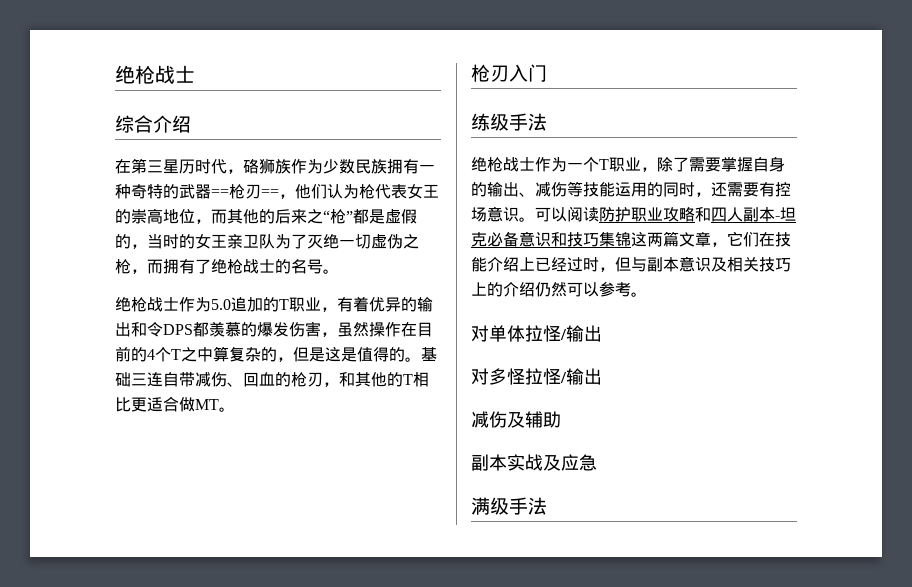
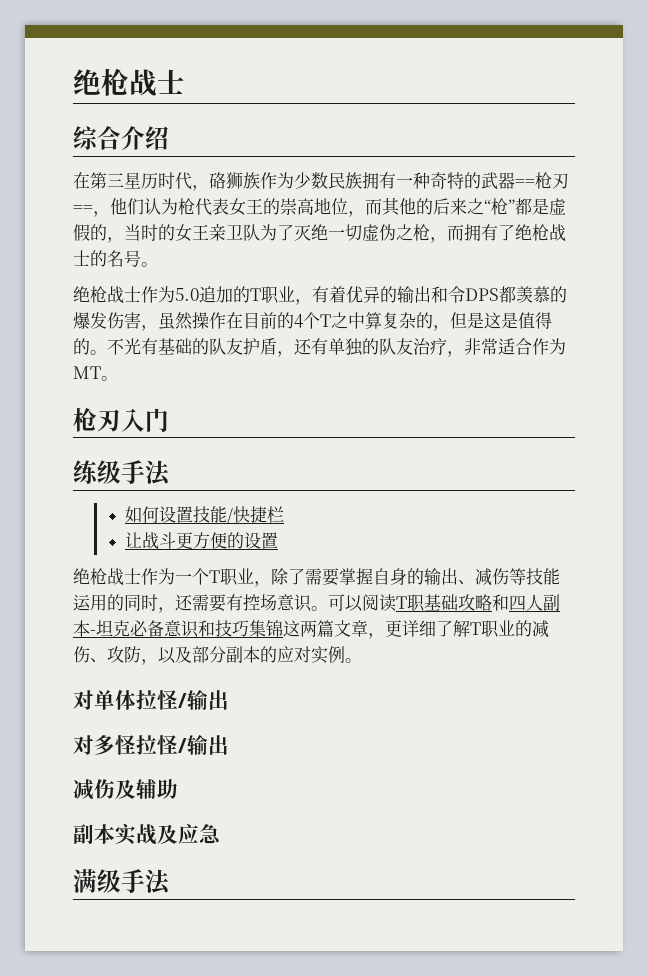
[421,347,437,361] [115,372,429,387] [115,396,195,412] 基础三连自带减伤、回血的枪刃，和其他的T相比更适合做 -> [107,338,566,357] 不光有基础的队友护盾，还有单独的队友治疗，非常适合作为
(547, 122) none -> [125,506,285,524] [125,532,279,550] // 如何设置技能/快捷栏 // 让战斗更方便的设置
[599,207,663,222] 防护职业 -> [396,594,458,612] T职基础
[727,231,791,247] [471,256,791,272] [471,282,631,297] 它们在技能介绍上已经过时，但与副本意识及相关技巧上的介绍仍然可以参考 -> [385,620,549,638] [73,646,345,665] 更详细了解T职业的减伤、攻防，以及部分副本的应对实例

